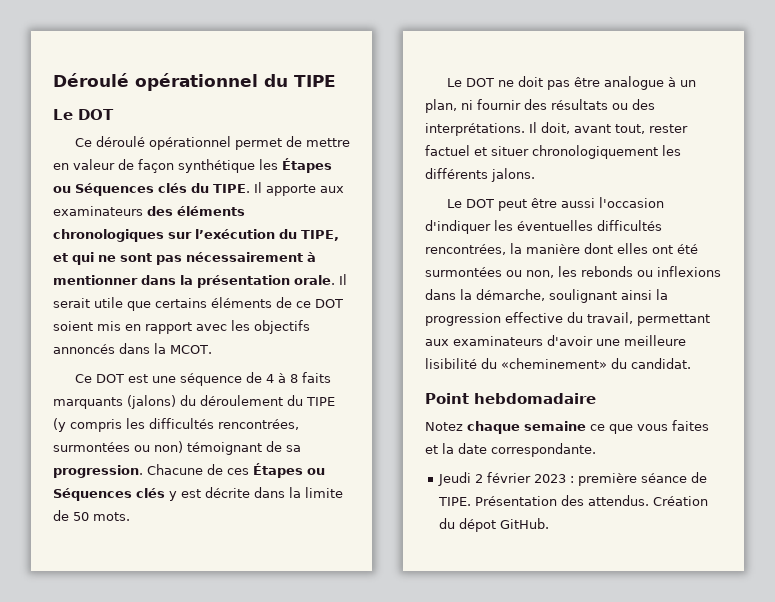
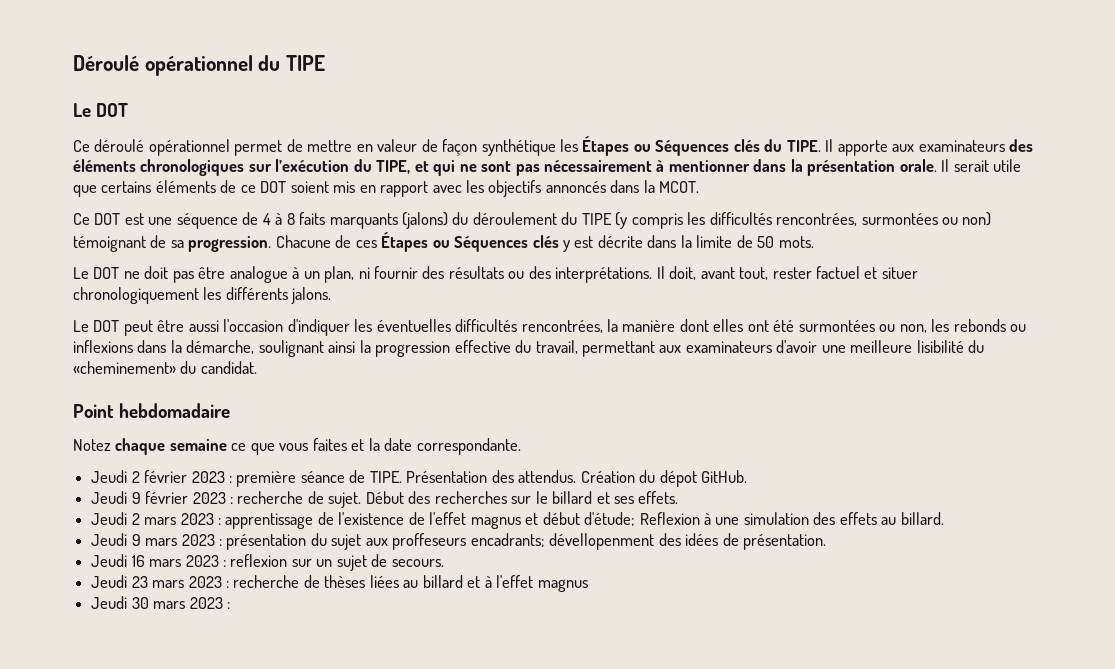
(550, 523) none -> [91,491,679,508] [91,512,944,529] [91,533,826,550] [91,554,444,571] [91,575,588,592] [91,596,230,609] // Jeudi 9 février 2023 : recherche de sujet. Début des recherches sur le billard et ses effets. // Jeudi 2 mars 2023 : apprentissage de l'existence de l'effet magnus et début d'étude; Reflexion à une simulation des effets au billard. // Jeudi 9 mars 2023 : présentation du sujet aux proffeseurs encadrants; dévellopenment des idées de présentation. // Jeudi 16 mars 2023 : reflexion sur un sujet de secours. // Jeudi 23 mars 2023 : recherche de thèses liées au billard et à l'effet magnus // Jeudi 30 mars 2023 :

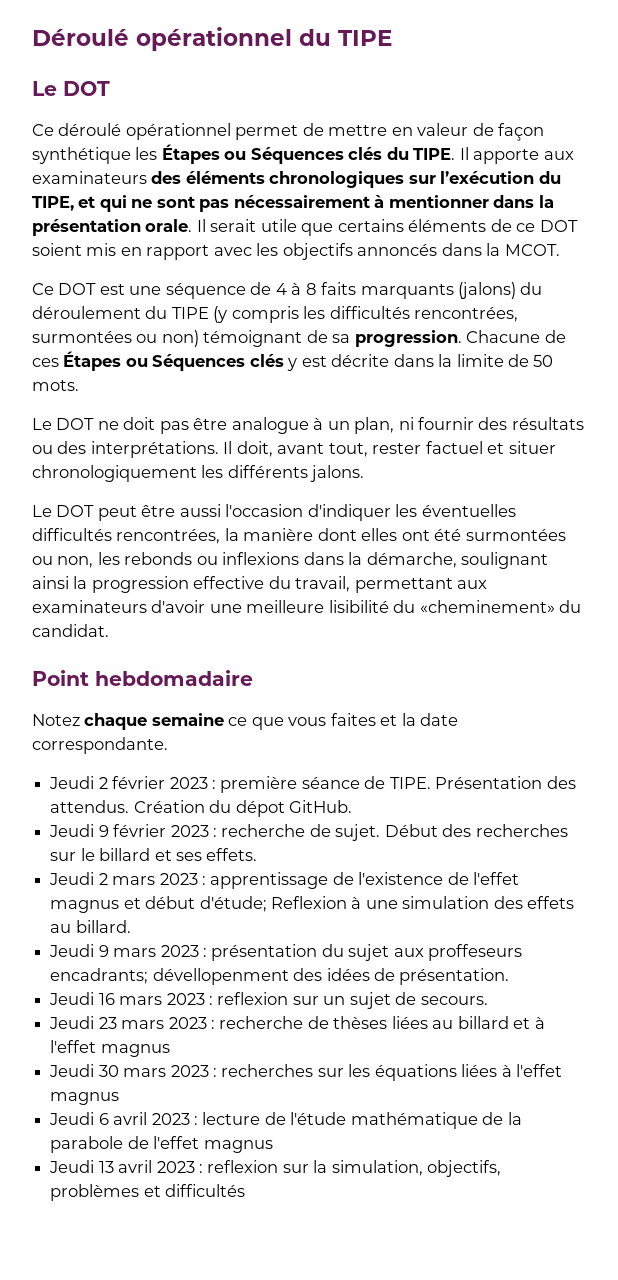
(230, 605) none -> [221,1064,563,1081] [50,1092,120,1105] [49,1112,522,1129] [50,1136,273,1153] [49,1160,502,1177] [50,1184,246,1201] recherches sur les équations liées à l'effet magnus // Jeudi 6 avril 2023 : lecture de l'étude mathématique de la parabole de l'effet magnus // Jeudi 13 avril 2023 : reflexion sur la simulation, objectifs, problèmes et difficultés

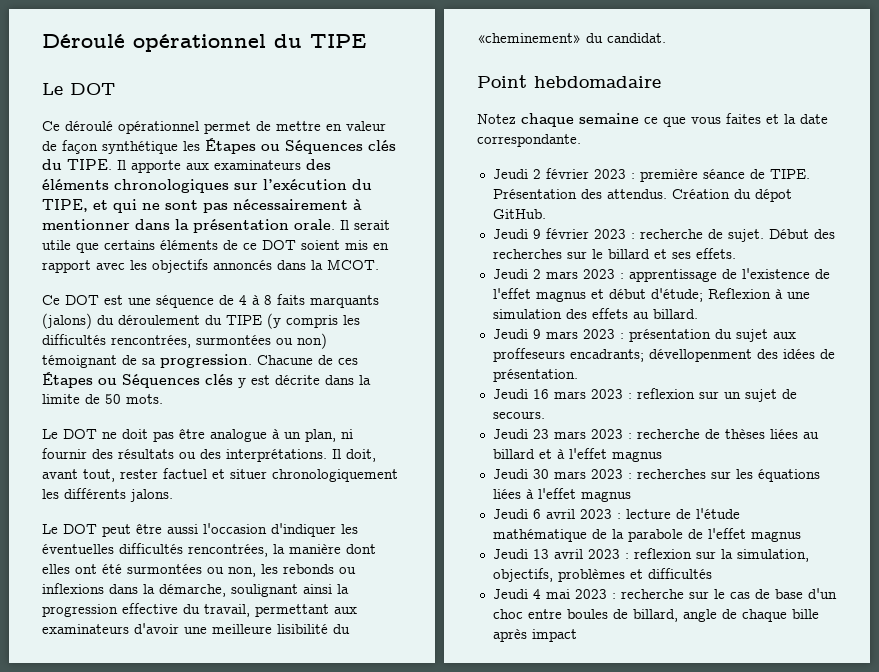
(246, 1190) none -> [492,588,837,599] [492,609,819,622] [492,629,577,642] // Jeudi 4 mai 2023 : recherche sur le cas de base d'un choc entre boules de billard, angle de chaque bille après impact

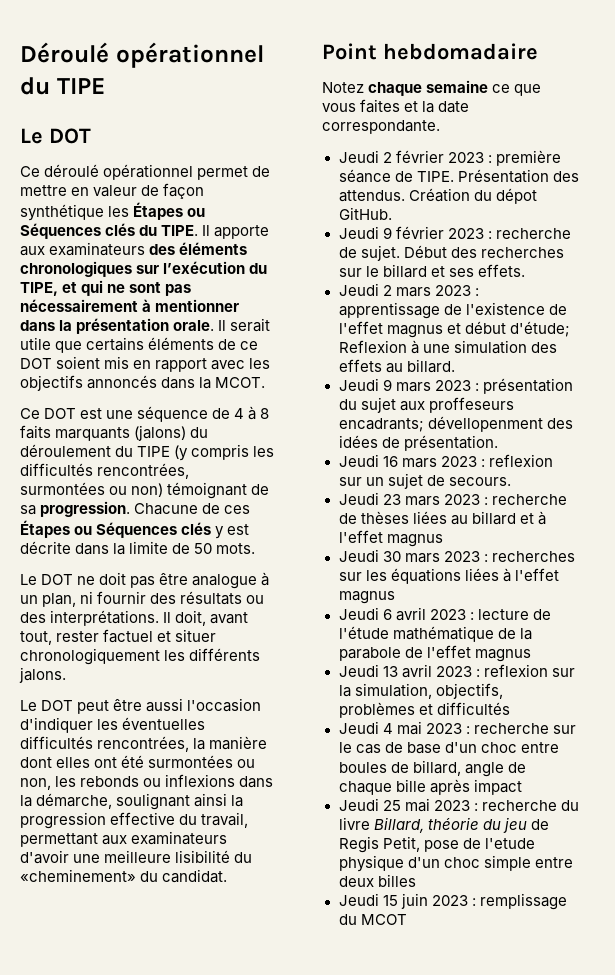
(577, 635) none -> [338,798,579,812] [338,817,549,833] [338,836,535,853] [338,855,573,872] [338,874,416,887] [338,893,567,910] [338,914,407,925] // Jeudi 25 mai 2023 : recherche du livre Billard, théorie du jeu de Regis Petit, pose de l'etude physique d'un choc simple entre deux billes // Jeudi 15 juin 2023 : remplissage du MCOT

